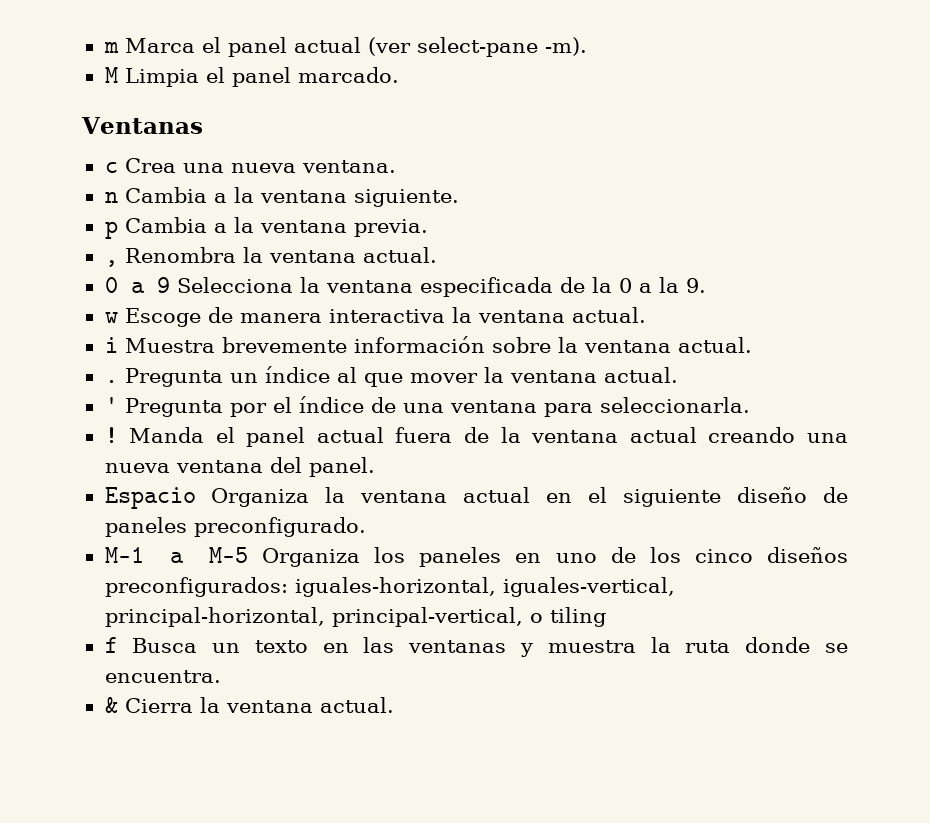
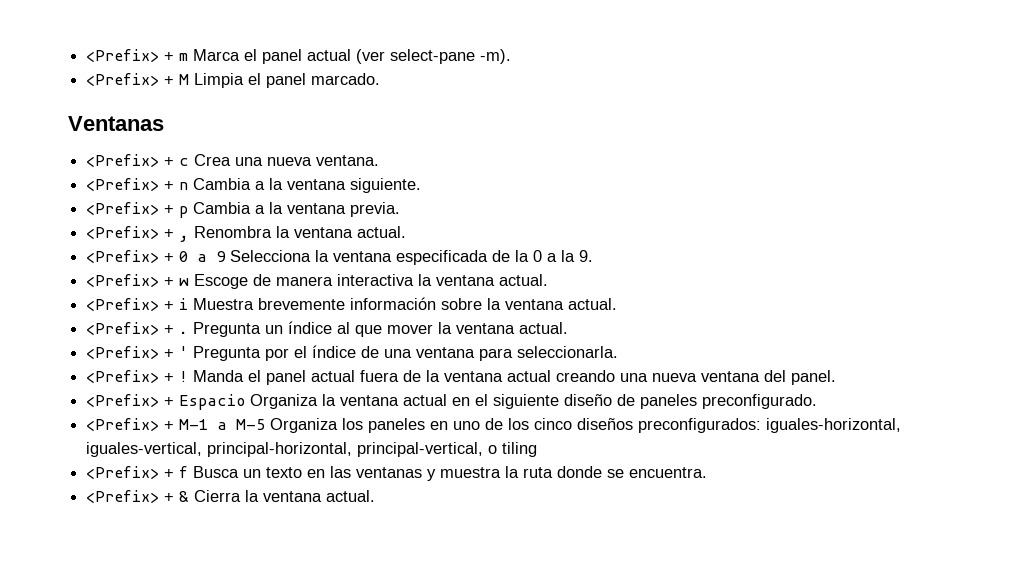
(103, 47) none -> [86,49,175,62] <Prefix> +
(587, 46) none -> [86,73,175,86] <Prefix> +
(203, 125) none -> [86,154,175,167] <Prefix> +
(396, 166) none -> [86,178,175,191] <Prefix> +
(459, 198) none -> [86,202,175,215] <Prefix> +
(428, 228) none -> [86,226,175,239] <Prefix> +
(437, 255) none -> [86,250,175,263] <Prefix> +
(706, 285) none -> [86,274,175,287] <Prefix> +
(646, 315) none -> [86,298,175,311] <Prefix> +
(752, 345) none -> [86,322,175,335] <Prefix> +
(678, 375) none -> [86,346,175,359] <Prefix> +
(750, 405) none -> [86,370,175,383] <Prefix> +
(375, 467) none -> [86,394,175,407] <Prefix> +
(366, 527) none -> [86,418,175,431] <Prefix> +
(606, 617) none -> [86,466,175,479] <Prefix> +
(221, 676) none -> [86,490,175,503] <Prefix> +

